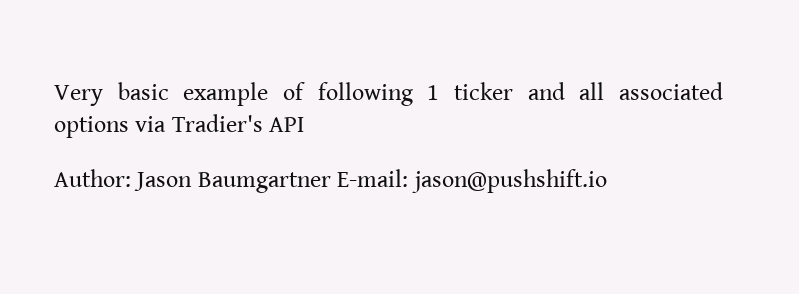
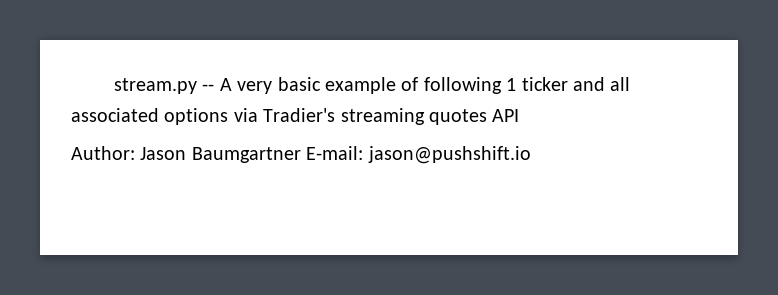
[54,85,103,106] Very -> [113,78,273,94] stream.py -- A very
(263, 123) none -> [340,108,487,125] streaming quotes

